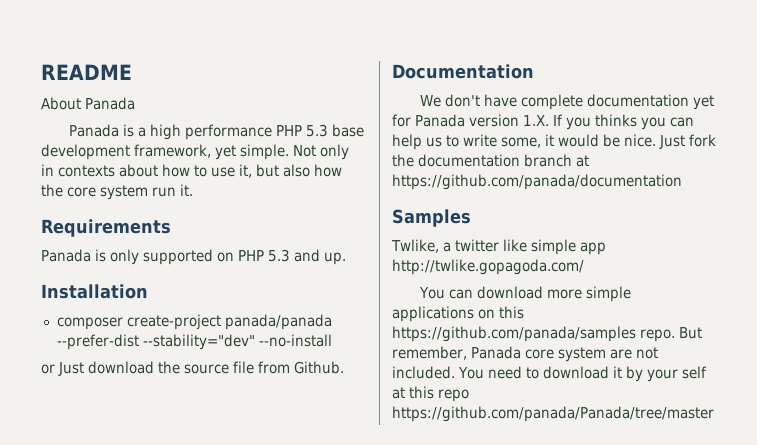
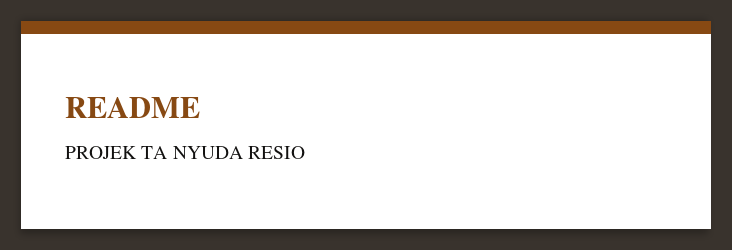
[41,97,135,110] [69,124,365,140] [41,144,349,160] [41,164,342,178] [41,184,193,200] [41,219,171,237] [41,249,346,265] [41,284,148,299] [56,314,332,330] [56,334,332,350] [41,361,344,376] [392,64,534,79] [420,94,715,110] [392,114,694,130] [392,134,716,150] [392,154,589,167] [392,174,682,190] [392,209,471,227] [391,239,606,255] [392,259,584,275] [419,286,632,302] [392,306,524,322] [392,326,702,342] [392,346,658,362] [392,366,707,382] [392,386,469,402] [392,406,714,422] About Panada // Panada is a high performance PHP 5.3 base development framework, yet simple. Not only in contexts about how to use it, but also how the core system run it. // Requirements // Panada is only supported on PHP 5.3 and up. // Installation // composer create-project panada/panada --prefer-dist --stability="dev" --no-install // or Just download the source file from Github. // Documentation // We don't have complete documentation yet for Panada version 1.X. If you thinks you can help us to write some, it would be nice. Just fork the documentation branch at https://github.com/panada/documentation // Samples // Twlike, a twitter like simple app http://twlike.gopagoda.com/ // You can download more simple applications on this https://github.com/panada/samples repo. But remember, Panada core system are not included. You need to download it by your self at this repo https://github.com/panada/Panada/tree/master -> [65,146,305,159] PROJEK TA NYUDA RESIO

